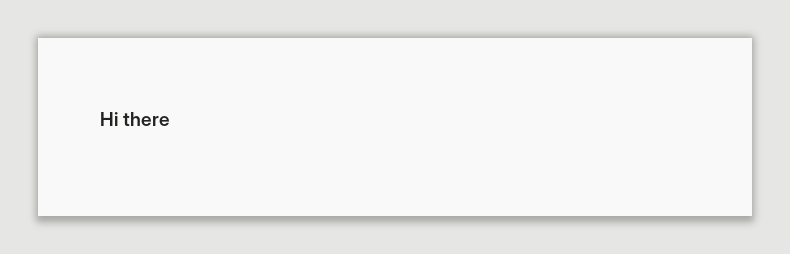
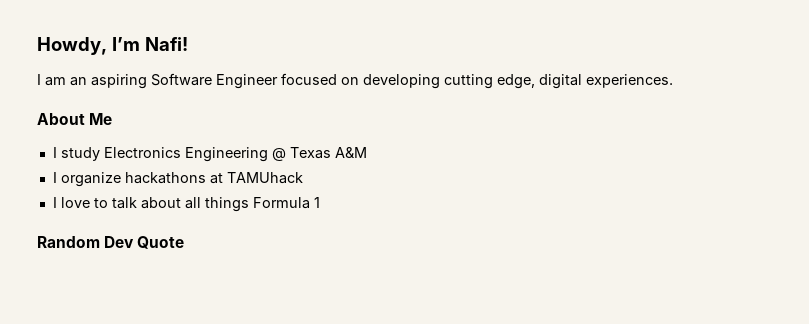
[100,112,171,126] Hi there -> [37,37,188,55] [37,73,673,89] [37,113,113,125] [52,147,367,162] [52,172,303,187] [52,197,320,212] [37,236,185,249] Howdy, I’m Nafi! // I am an aspiring Software Engineer focused on developing cutting edge, digital experiences. // About Me // I study Electronics Engineering @ Texas A&M // I organize hackathons at TAMUhack // I love to talk about all things Formula 1 // Random Dev Quote

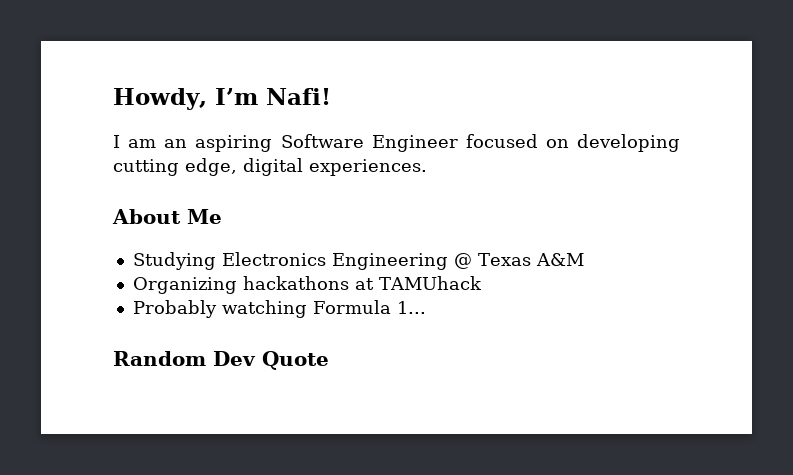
[52,147,100,161] I study -> [132,252,216,270] Studying
[52,172,121,187] I organize -> [132,277,237,294] Organizing
[52,197,320,212] I love to talk about all things Formula 1 -> [132,300,426,318] Probably watching Formula 1...

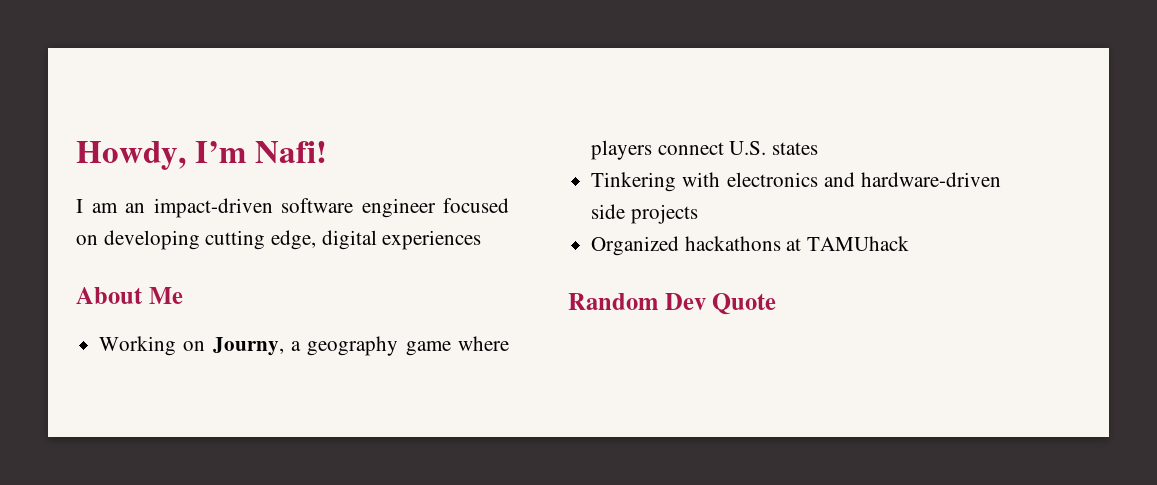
[195,134,458,152] aspiring Software Engineer -> [153,198,436,218] impact-driven software engineer
[309,159,427,176] experiences. -> [382,230,482,250] experiences
[132,252,584,270] [132,277,237,294] Studying Electronics Engineering @ Texas A&M // Organizing -> [99,336,509,356] [591,140,819,160] [591,172,1001,192] [591,204,698,224] [591,236,680,256] Working on Journy, a geography game where players connect U.S. states // Tinkering with electronics and hardware-driven side projects // Organized
[132,300,426,318] // Probably watching Formula 1... -> (910, 243) none

